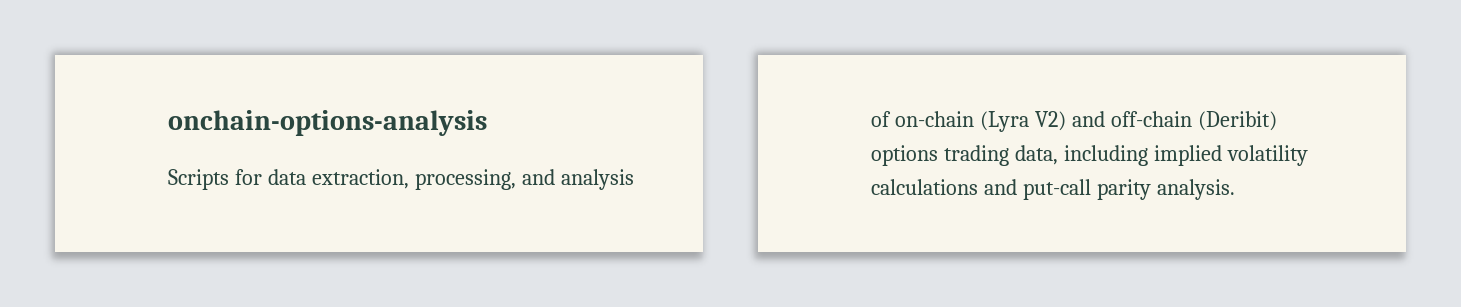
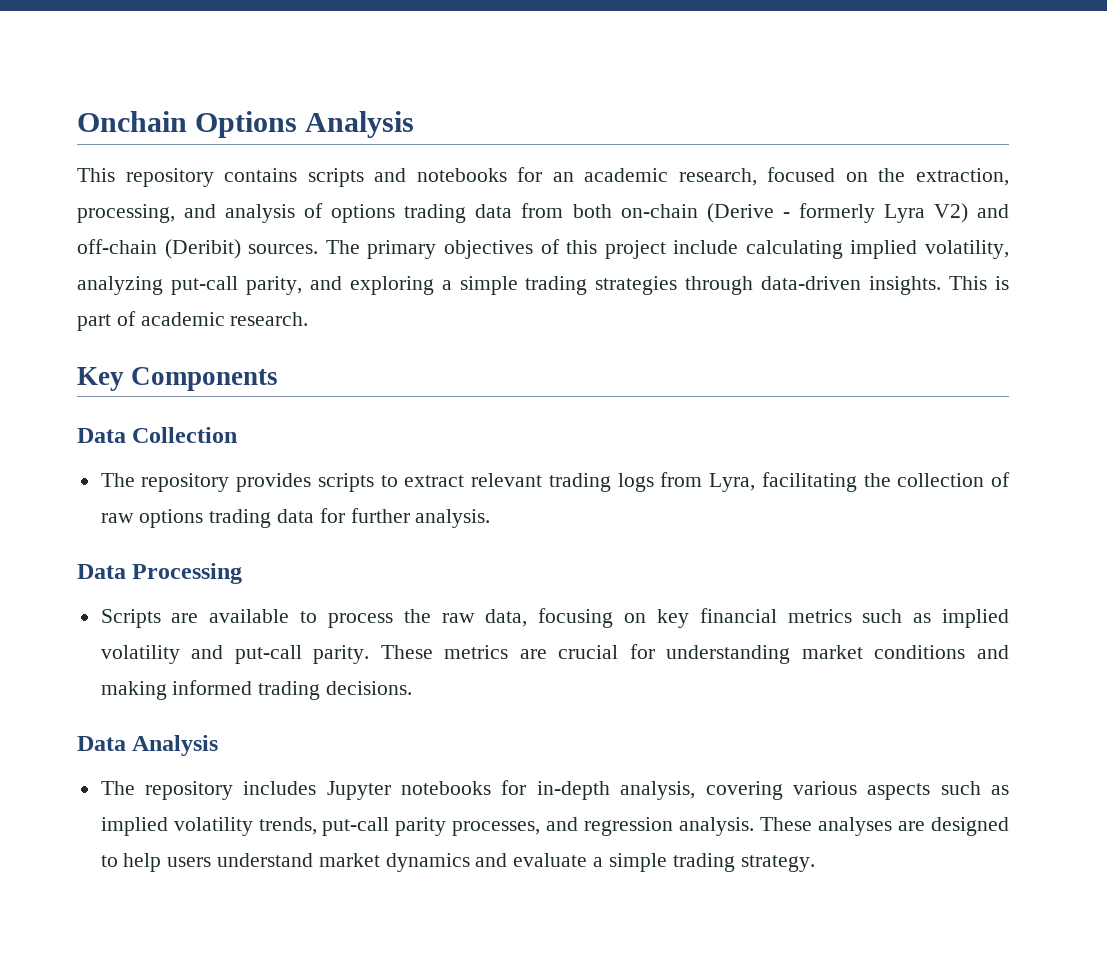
[168,110,487,136] [168,169,306,190] onchain-options-analysis // Scripts for data -> [77,111,415,138] [77,167,906,187] Onchain Options Analysis // This repository contains scripts and notebooks for an academic research, focused on the
[894,111,1277,132] [871,145,1308,166] [871,179,978,195] on-chain (Lyra V2) and off-chain (Deribit) options trading data, including implied volatility calculations -> [331,203,1010,223] [77,239,1010,259] [77,276,1009,295] [77,311,309,331] [77,367,279,391] [77,427,238,443] [100,472,1011,492] [100,508,491,528] [77,563,243,584] [100,608,1010,628] [100,645,180,664] options trading data from both on-chain (Derive - formerly Lyra V2) and off-chain (Deribit) sources. The primary objectives of this project include calculating implied volatility, analyzing put-call parity, and exploring a simple trading strategies through data-driven insights. This is part of academic research. // Key Components // Data Collection // The repository provides scripts to extract relevant trading logs from Lyra, facilitating the collection of raw options trading data for further analysis. // Data Processing // Scripts are available to process the raw data, focusing on key financial metrics such as implied volatility
[1096,179,1235,200] parity analysis. -> [313,644,1009,664] [100,680,413,700] [77,735,219,756] [100,780,1009,800] [100,817,1009,836] [100,853,815,872] parity. These metrics are crucial for understanding market conditions and making informed trading decisions. // Data Analysis // The repository includes Jupyter notebooks for in-depth analysis, covering various aspects such as implied volatility trends, put-call parity processes, and regression analysis. These analyses are designed to help users understand market dynamics and evaluate a simple trading strategy.

